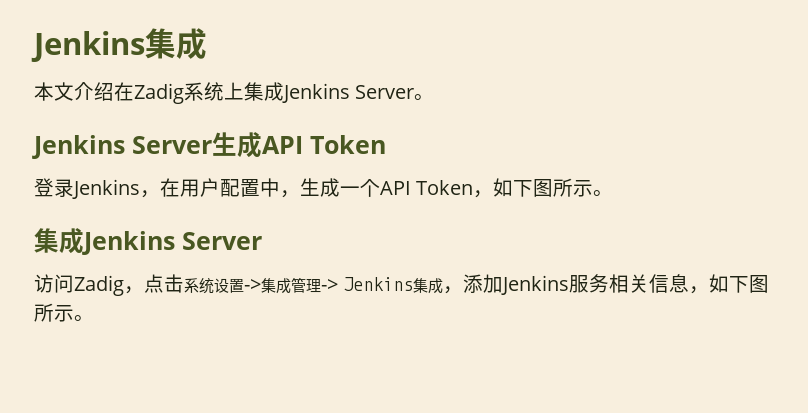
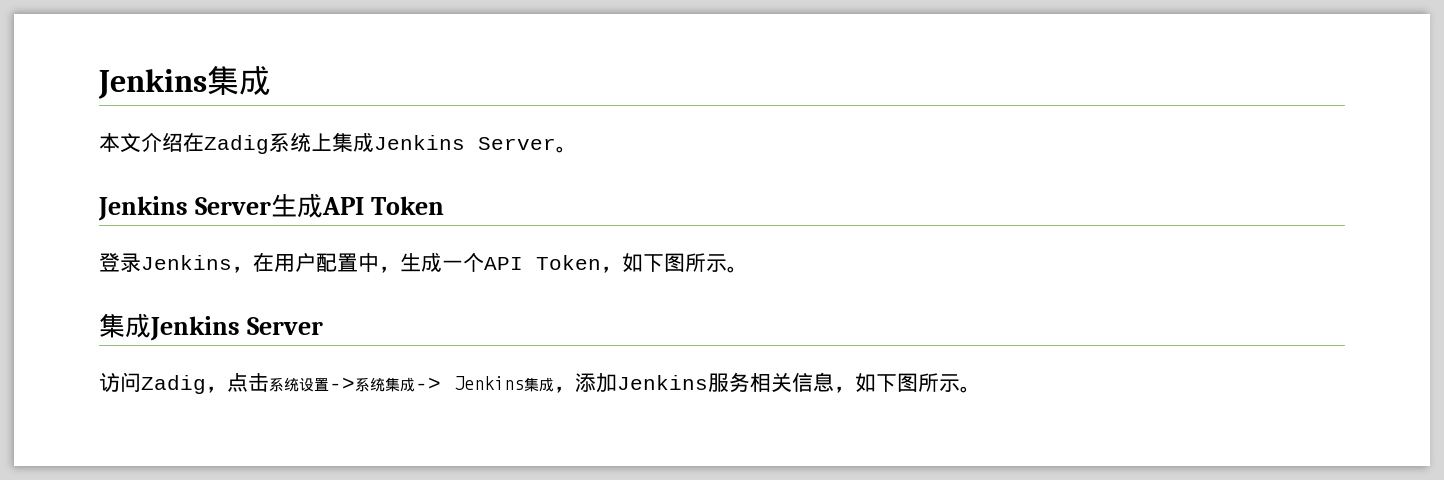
[261,277,321,294] 集成管理 -> [355,377,415,392] 系统集成

